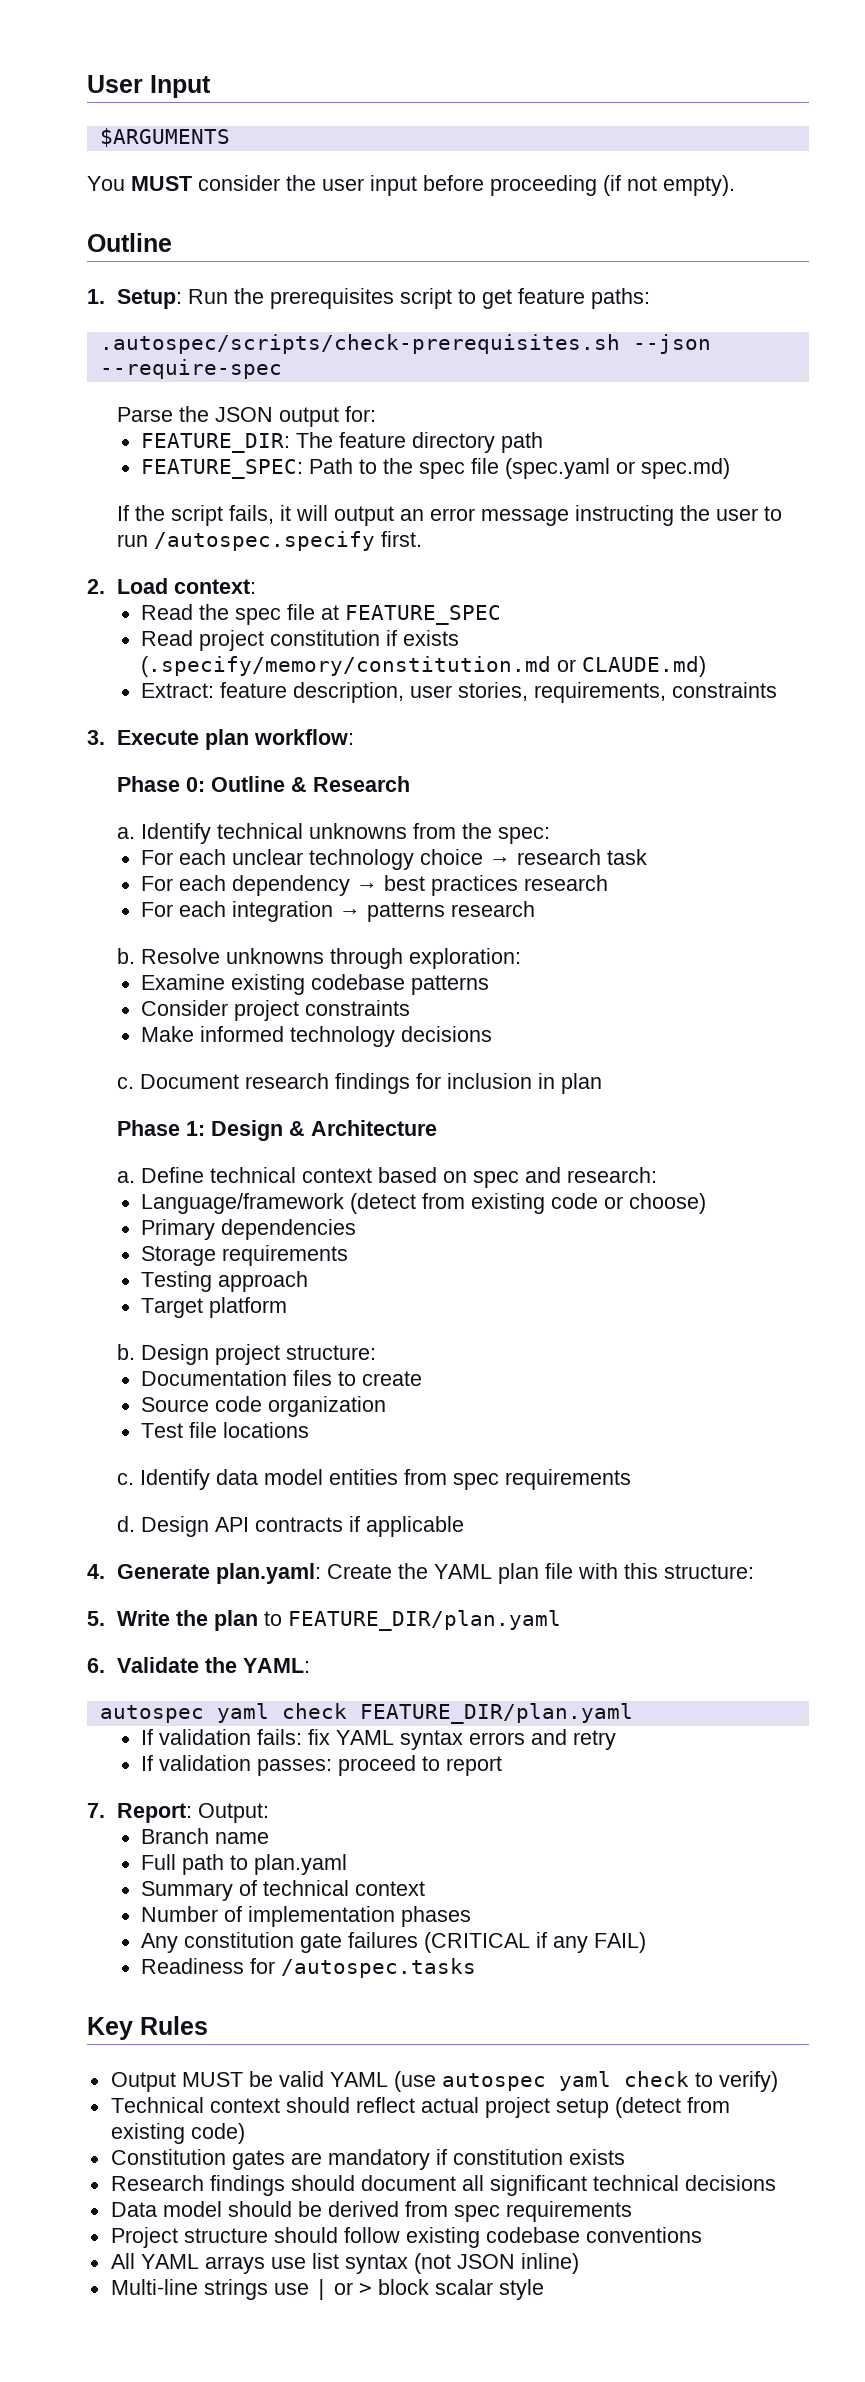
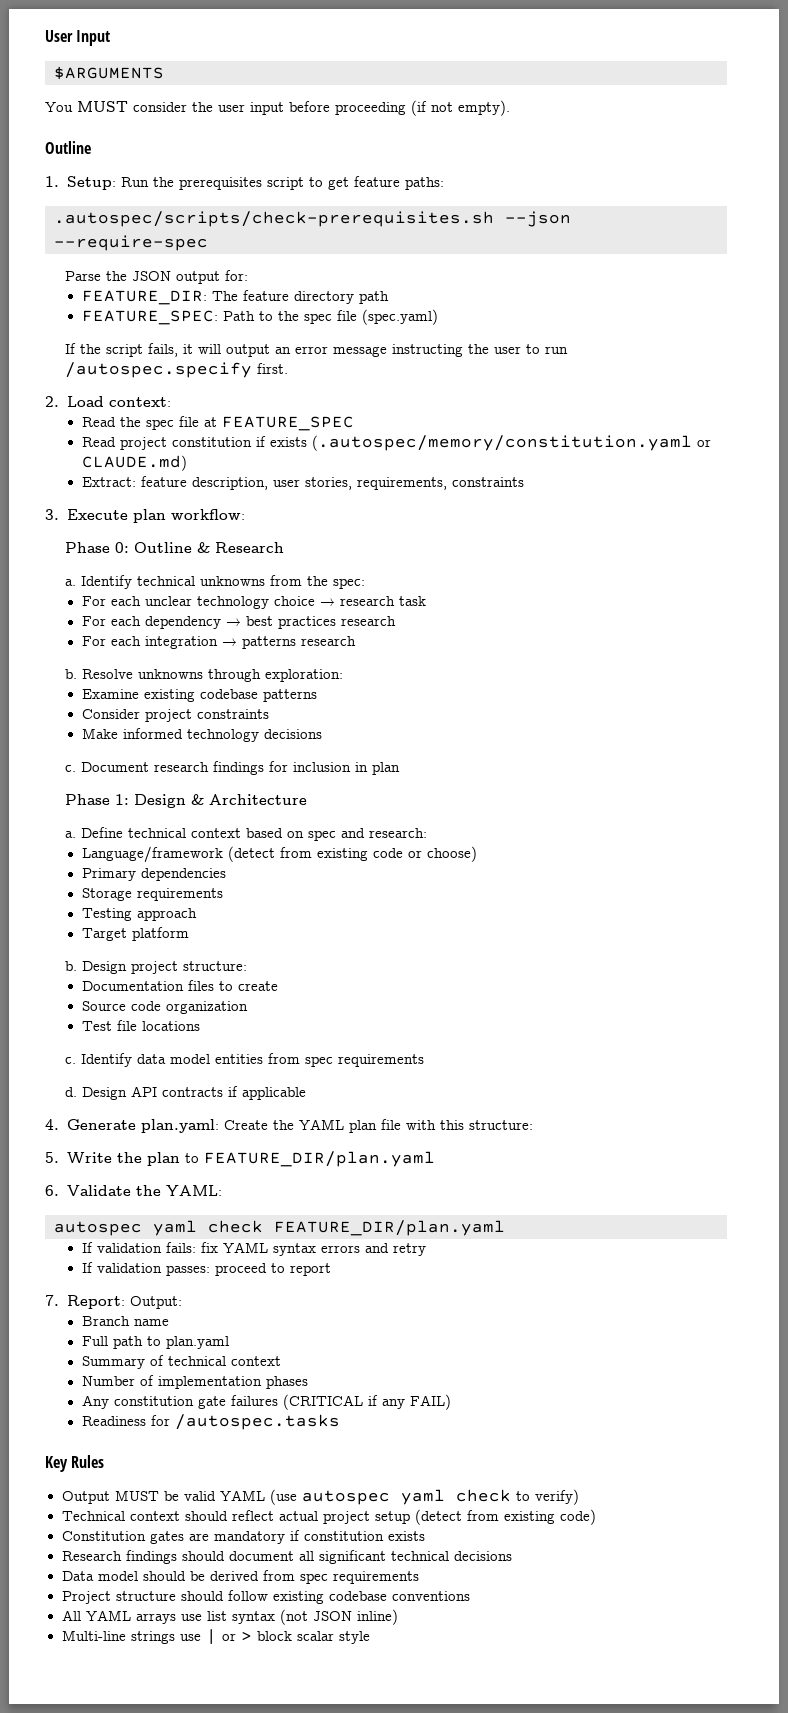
[504,458,730,479] (spec.yaml or spec.md) -> [361,309,438,325] (spec.yaml)
[140,656,551,677] (.specify/memory/constitution.md -> [311,435,692,451] (.autospec/memory/constitution.yaml

